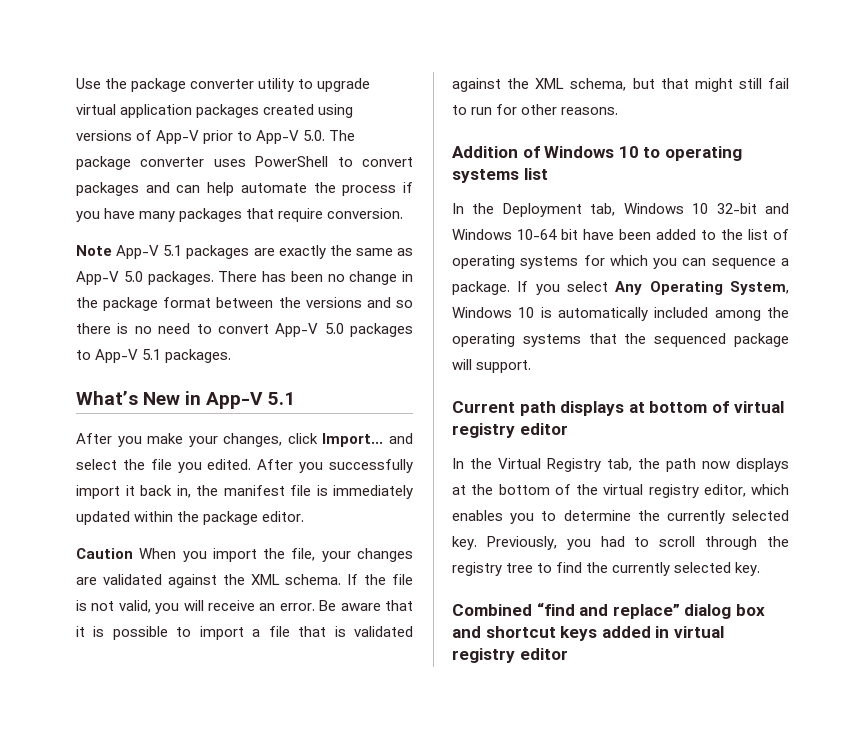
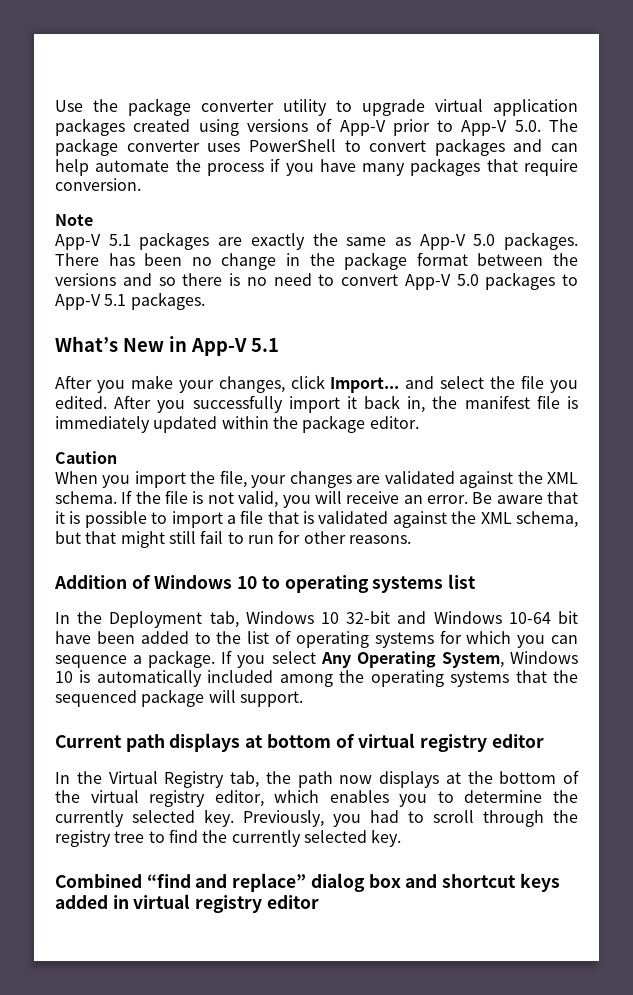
(112, 250) none -> (93, 220) //
(133, 553) none -> (117, 457) //

